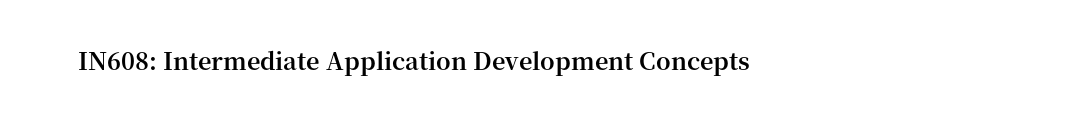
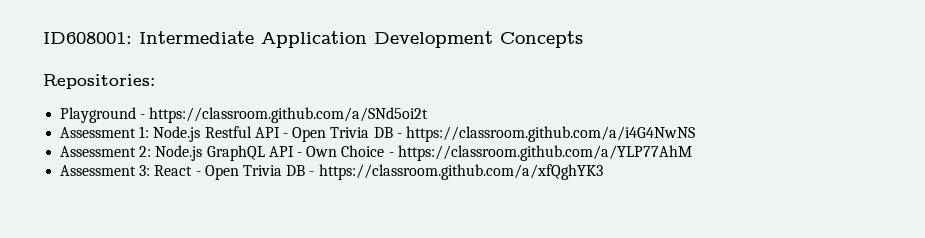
[78,52,157,70] IN608: -> [43,32,132,44] ID608001:
(751, 64) none -> [43,74,155,89] [60,107,429,123] [60,126,695,142] [60,145,692,161] [60,164,603,180] // Repositories: // Playground - https://classroom.github.com/a/SNd5oi2t // Assessment 1: Node.js Restful API - Open Trivia DB - https://classroom.github.com/a/i4G4NwNS // Assessment 2: Node.js GraphQL API - Own Choice - https://classroom.github.com/a/YLP77AhM // Assessment 3: React - Open Trivia DB - https://classroom.github.com/a/xfQghYK3

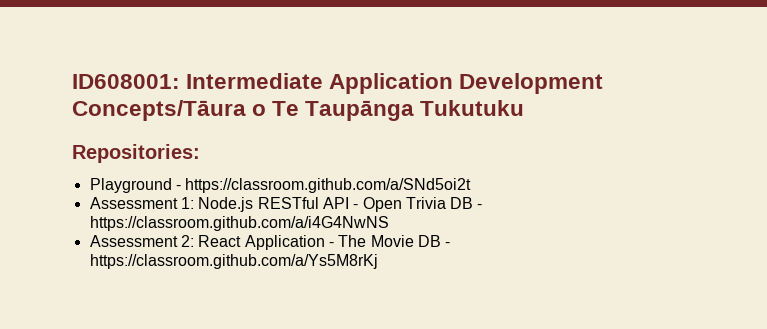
[500,31,583,48] Concepts -> [72,100,525,121] Concepts/Tāura o Te Taupānga Tukutuku
[204,126,252,138] Restful -> [257,197,319,209] RESTful
[155,145,692,161] [60,164,603,180] Node.js GraphQL API - Own Choice - https://classroom.github.com/a/YLP77AhM // Assessment 3: React - Open Trivia DB - https://classroom.github.com/a/xfQghYK3 -> [198,235,451,250] [89,254,378,269] React Application - The Movie DB - https://classroom.github.com/a/Ys5M8rKj

